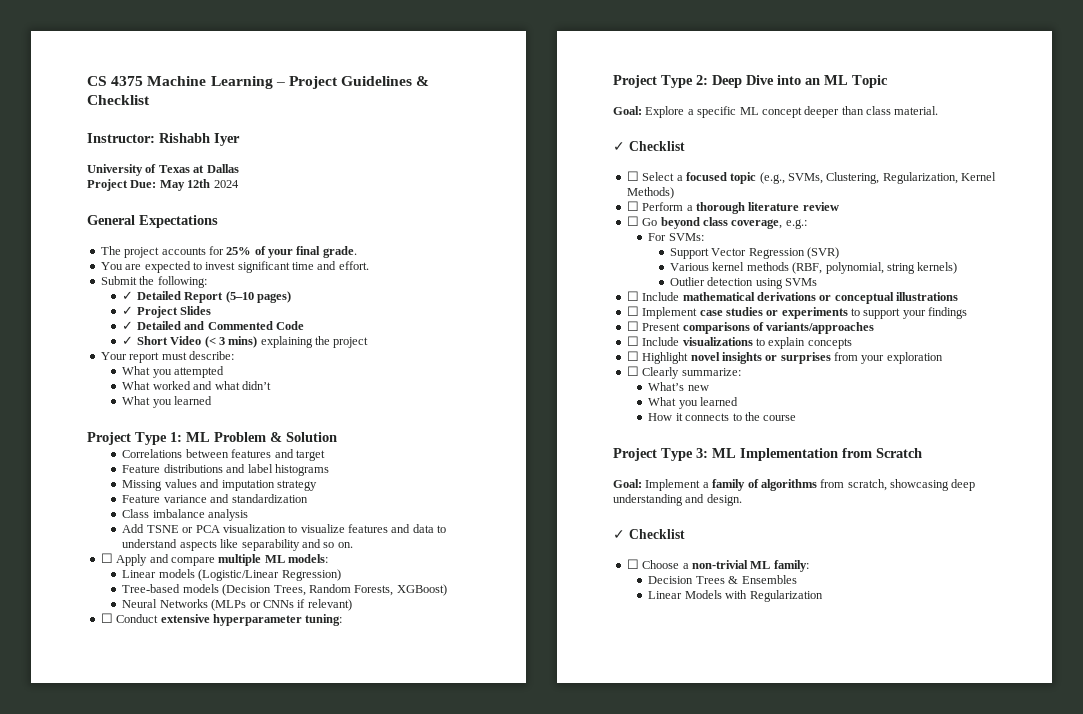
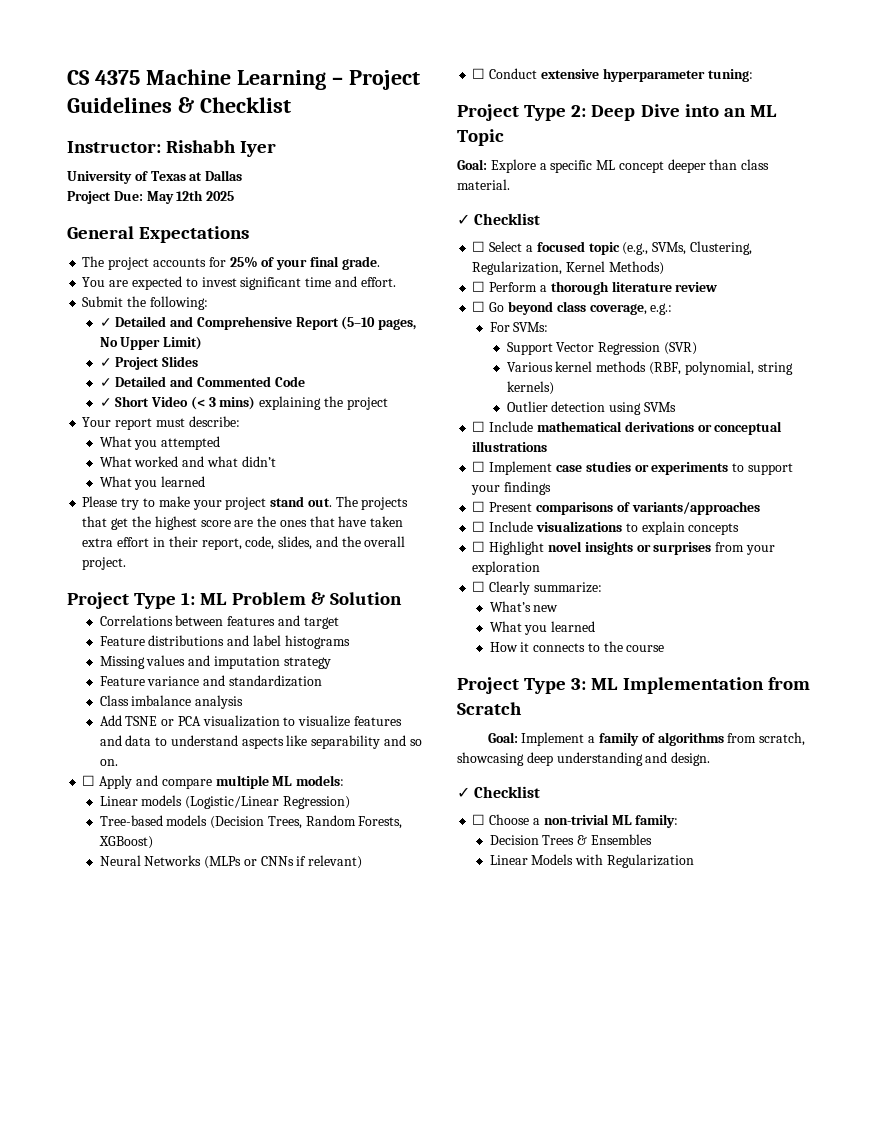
[213,180,239,188] 2024 -> [206,191,235,201] 2025
[184,291,291,303] Report (5–10 pages) -> [170,316,417,330] [99,336,203,350] and Comprehensive Report (5–10 pages, No Upper Limit)
(213, 400) none -> [82,496,409,510] [82,516,404,530] [82,536,406,550] [82,557,127,570] // Please try to make your project stand out. The projects that get the highest score are the ones that have taken extra effort in their report, code, slides, and the overall project.

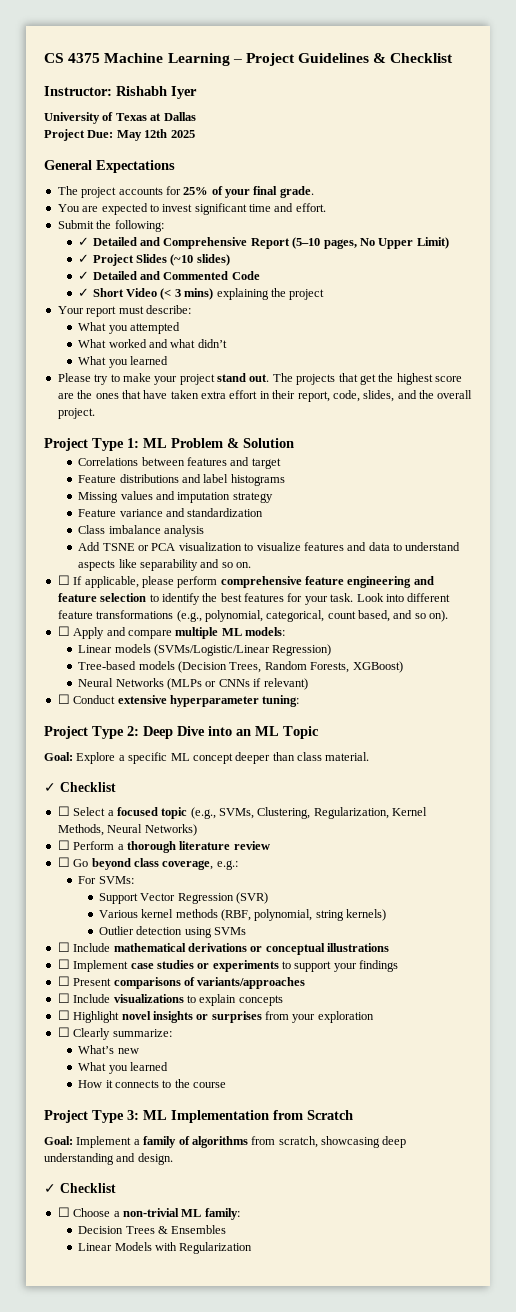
(199, 361) none -> [170,254,230,266] (~10 slides)
(118, 762) none -> [57,575,434,588] [57,593,451,605] [57,610,449,622] // ☐ If applicable, please perform comprehensive feature engineering and feature selection to identify the best features for your task. Look into different feature transformations (e.g., polynomial, categorical, count based, and so on).
[185,796,280,809] (Logistic/Linear -> [154,644,271,656] (SVMs/Logistic/Linear
[608,261,664,275] Methods) -> [57,824,197,836] Methods, Neural Networks)

